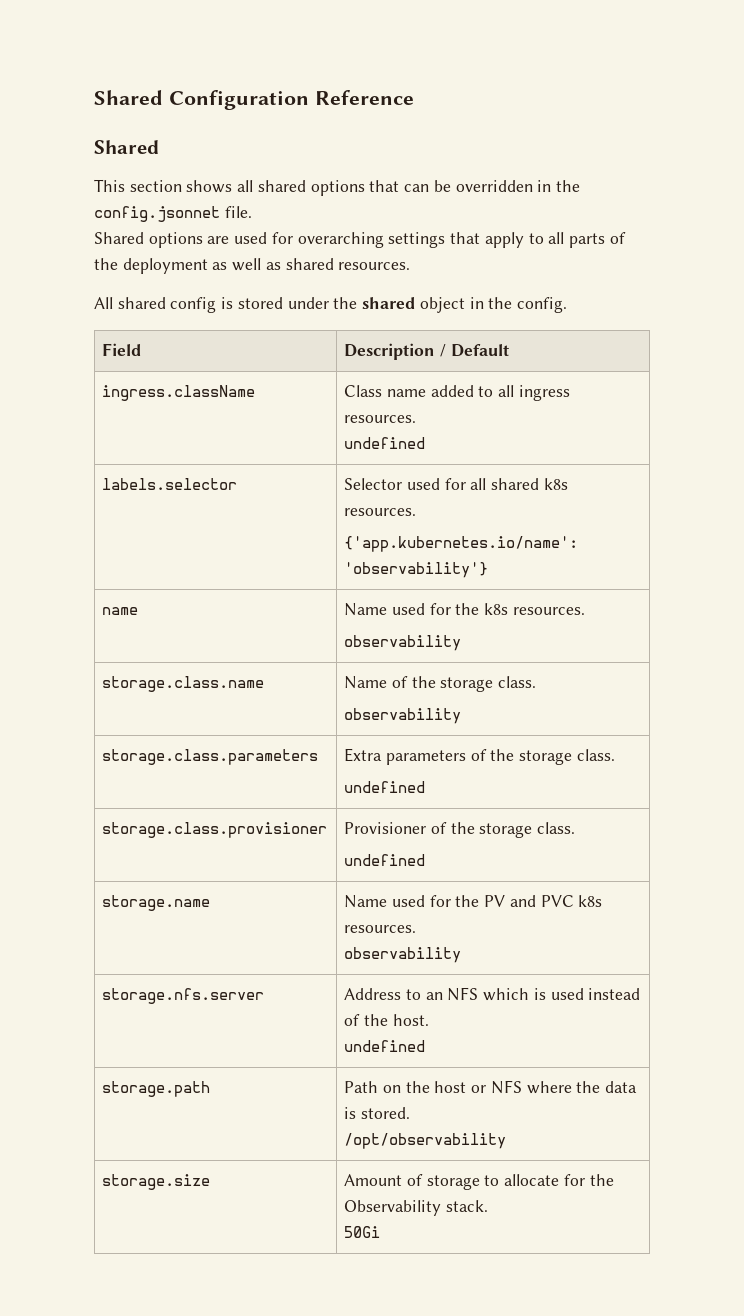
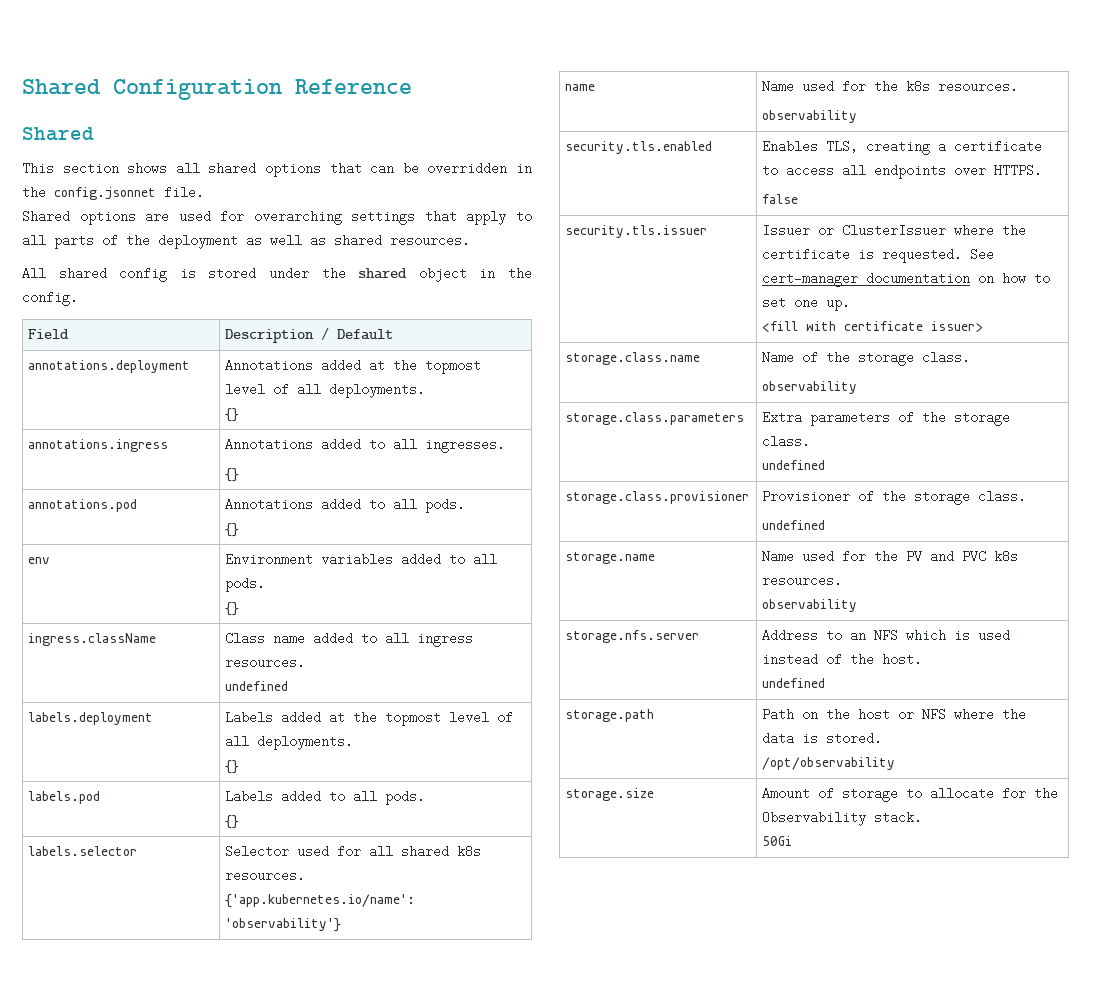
(509, 350) none -> [28,360,191,373] [225,359,482,374] [225,383,426,398] [225,408,240,422] [28,439,169,452] [225,438,506,453] [225,468,240,482] [28,499,138,512] [225,498,466,513] [225,523,240,537] [28,557,51,564] [225,553,498,566] [225,577,266,592] [225,602,240,616] // annotations.deployment | Annotations added at the topmost level of all deployments. // {} // annotations.ingress | Annotations added to all ingresses. // {} // annotations.pod | Annotations added to all pods. // {} // env | Environment variables added to all pods. // {}
(426, 443) none -> [28,712,154,725] [225,711,514,726] [225,735,354,750] [225,760,240,774] [28,791,101,804] [225,790,426,805] [225,815,240,829] // labels.deployment | Labels added at the topmost level of all deployments. // {} // labels.pod | Labels added to all pods. // {}
(462, 643) none -> [565,141,713,154] [762,140,1043,155] [762,164,1043,179] [762,194,799,204] [565,225,708,238] [762,224,1027,237] [762,248,995,263] [762,272,1051,287] [762,296,851,311] [762,321,984,332] // security.tls.enabled | Enables TLS, creating a certificate to access all endpoints over HTTPS. // false // security.tls.issuer | Issuer or ClusterIssuer where the certificate is requested. See cert-manager documentation on how to set one up. // <fill with certificate issuer>

